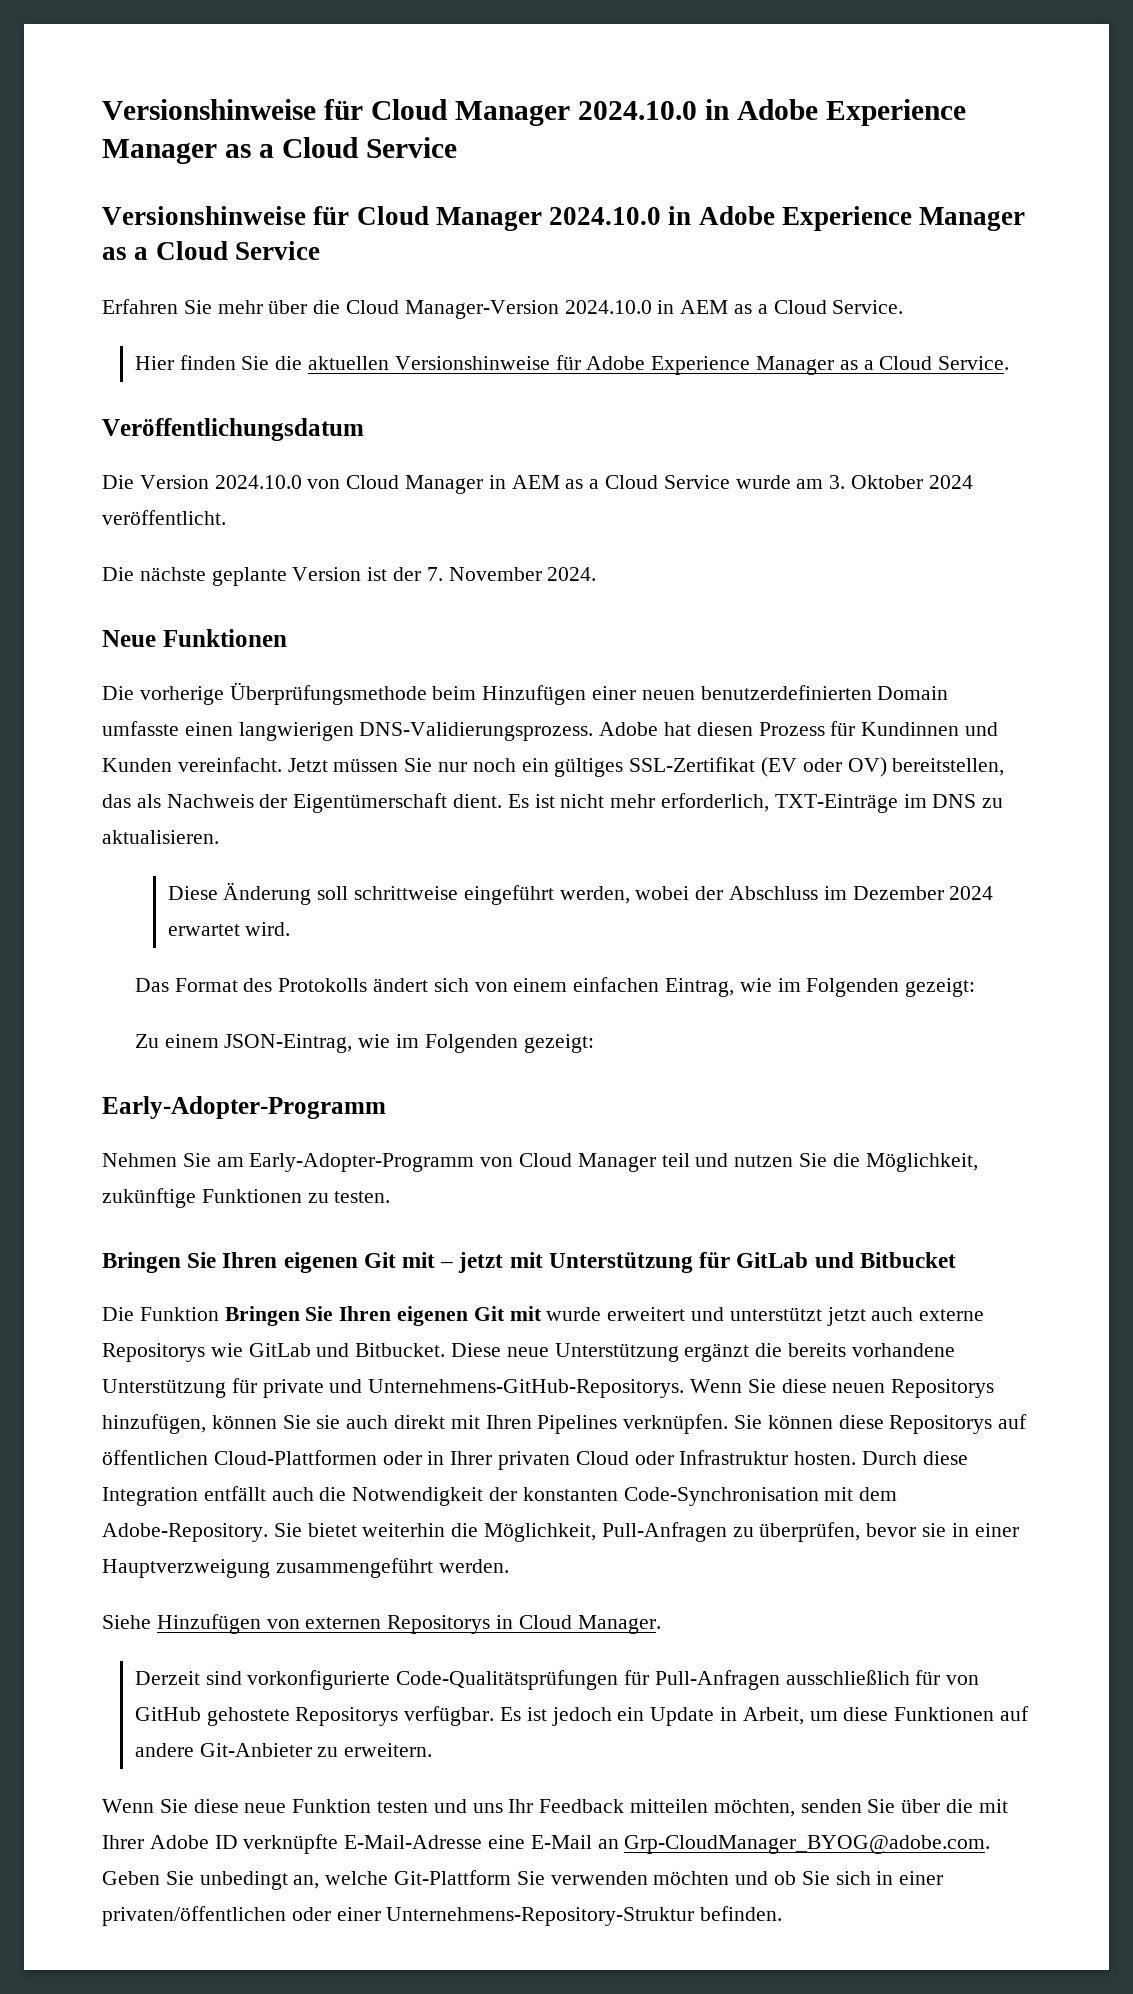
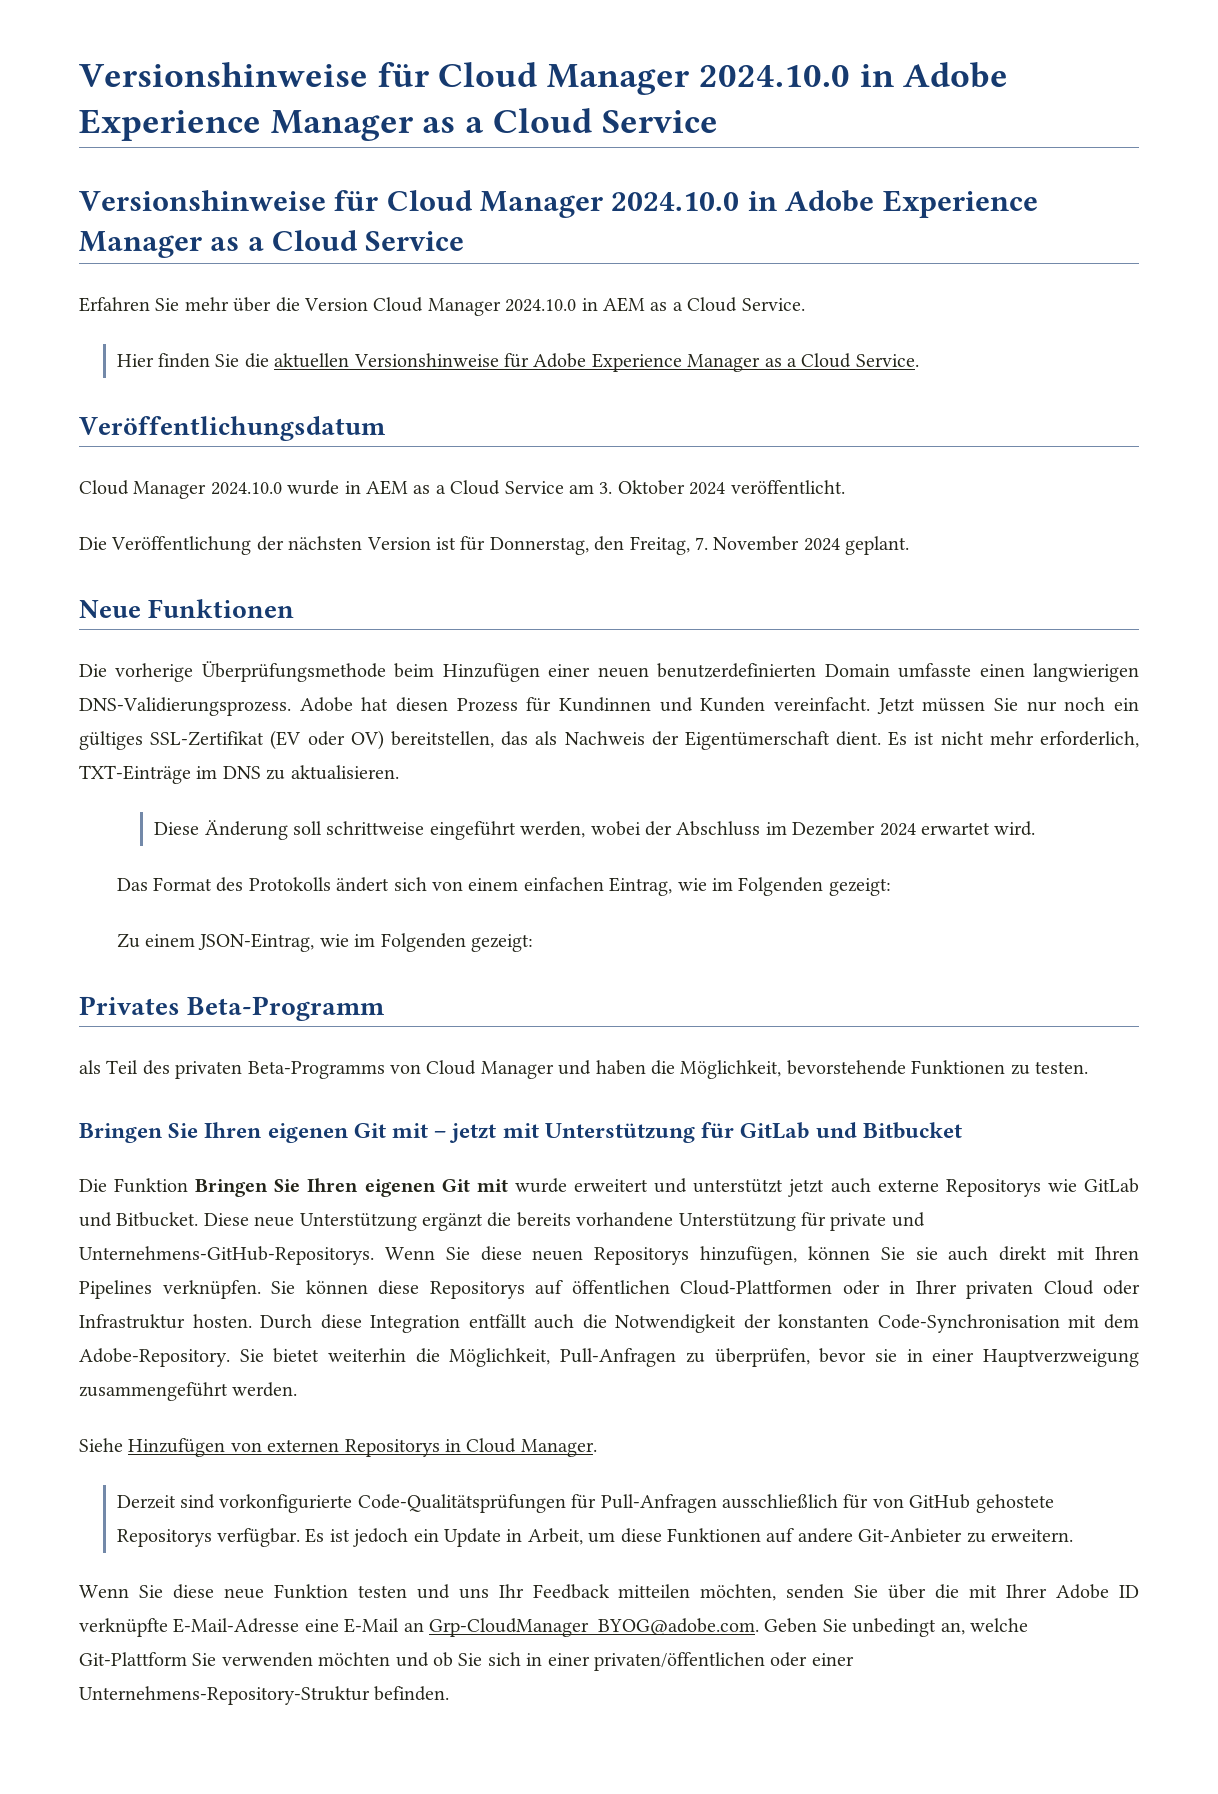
[346,300,559,319] Cloud Manager-Version -> [304,297,501,316] Version Cloud Manager
[102,475,484,494] Die Version 2024.10.0 von Cloud Manager -> [79,480,340,499] Cloud Manager 2024.10.0 wurde
[735,475,791,489] wurde -> (564, 487) none
[139,567,597,586] nächste geplante Version ist der 7. November 2024. -> [111,536,910,555] Veröffentlichung der nächsten Version ist für Donnerstag, den Freitag, 7. November 2024 geplant.
[102,1096,386,1119] [102,1153,978,1172] [102,1188,196,1208] Early-Adopter-Programm // Nehmen Sie am Early-Adopter-Programm von Cloud Manager teil und nutzen Sie die Möglichkeit, zukünftige -> [79,996,386,1021] [79,1060,906,1079] Privates Beta-Programm // als Teil des privaten Beta-Programms von Cloud Manager und haben die Möglichkeit, bevorstehende

